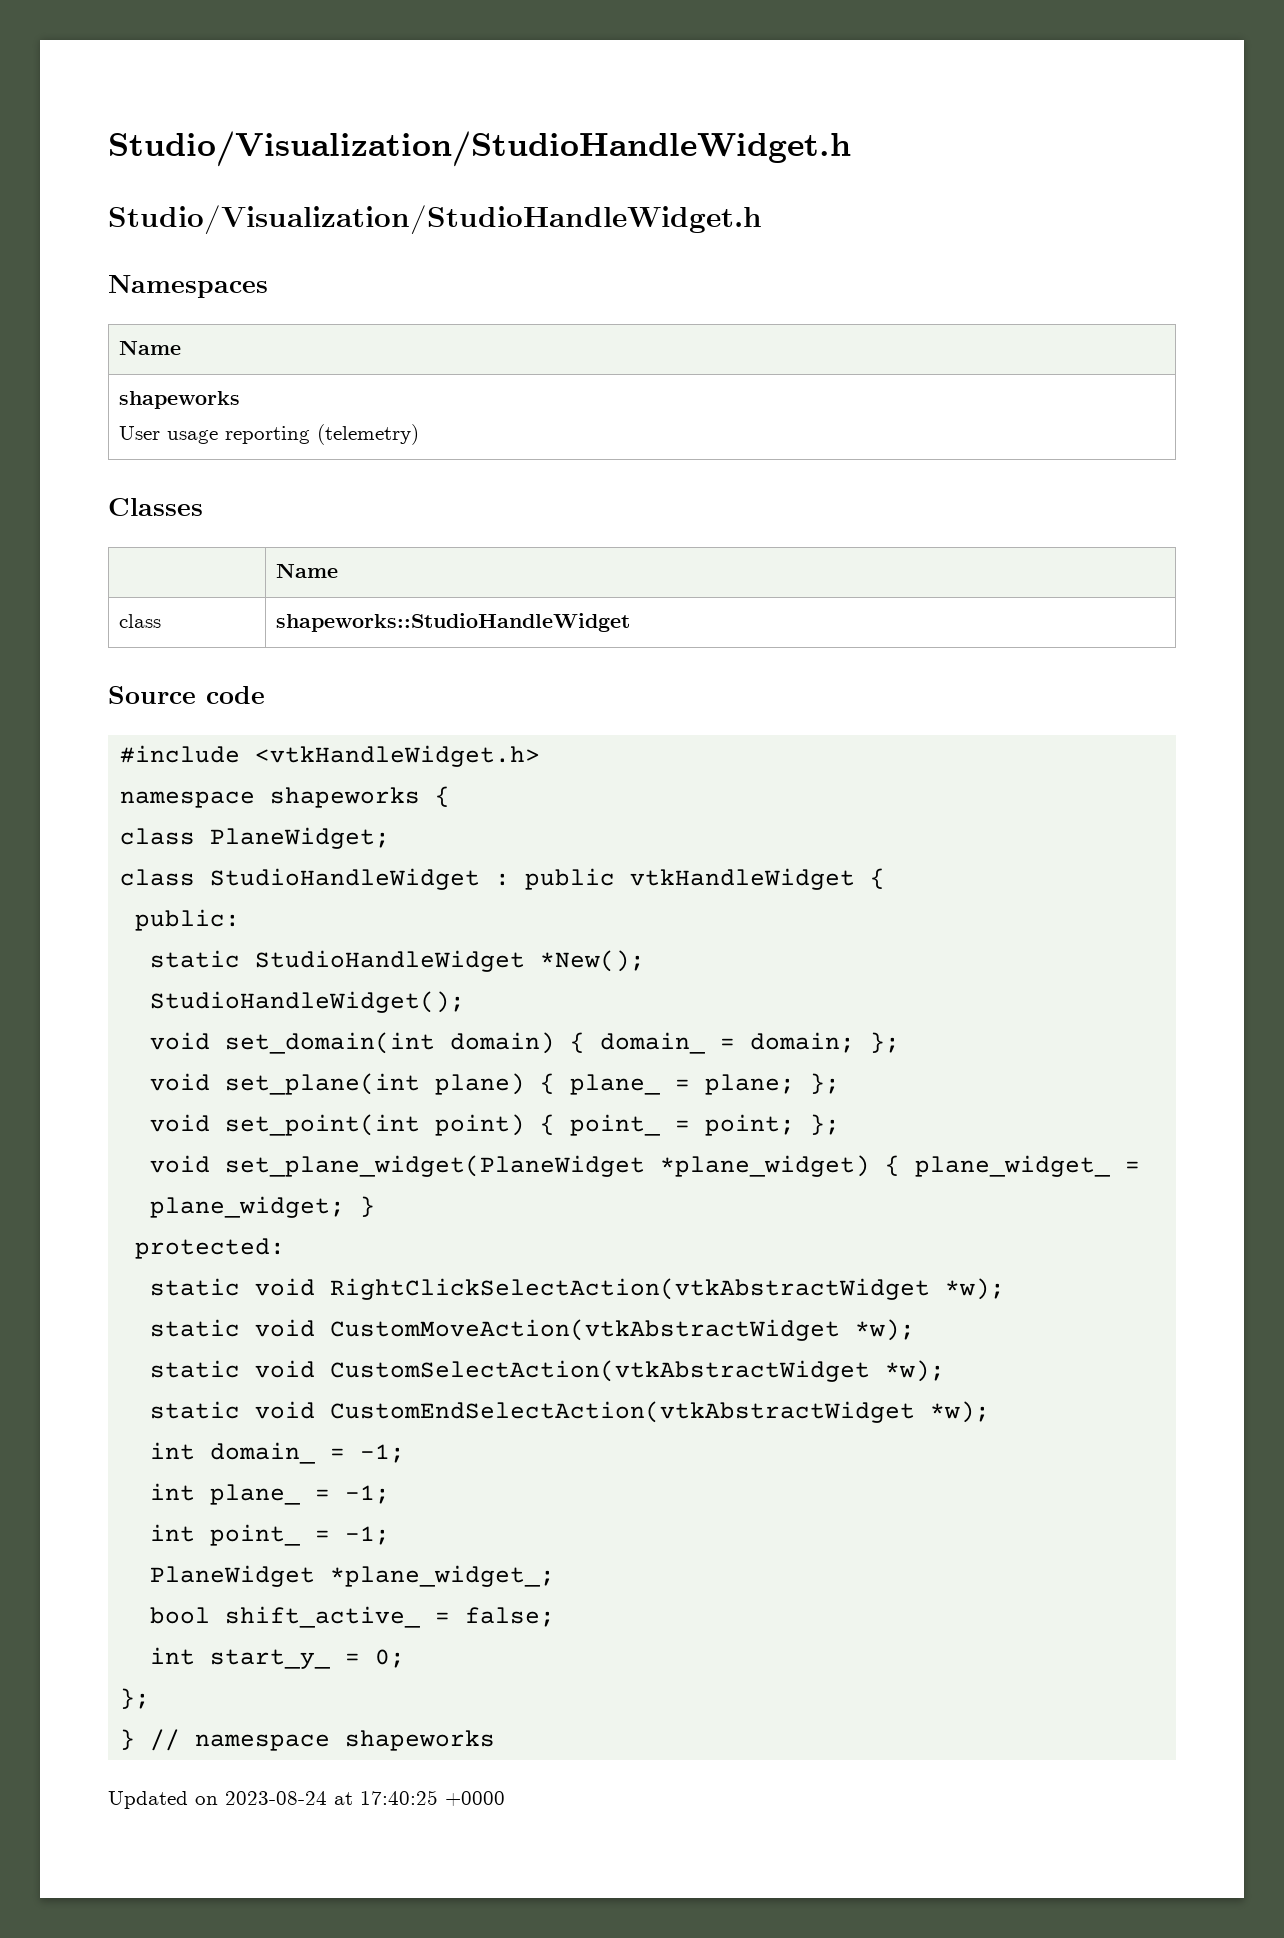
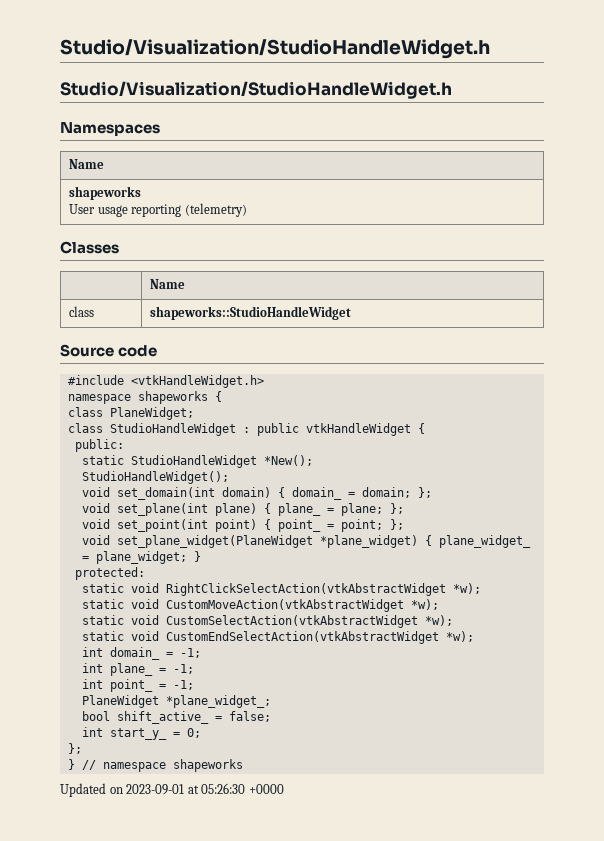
[225,1790,438,1805] 2023-08-24 at 17:40:25 -> [126,783,246,795] 2023-09-01 at 05:26:30

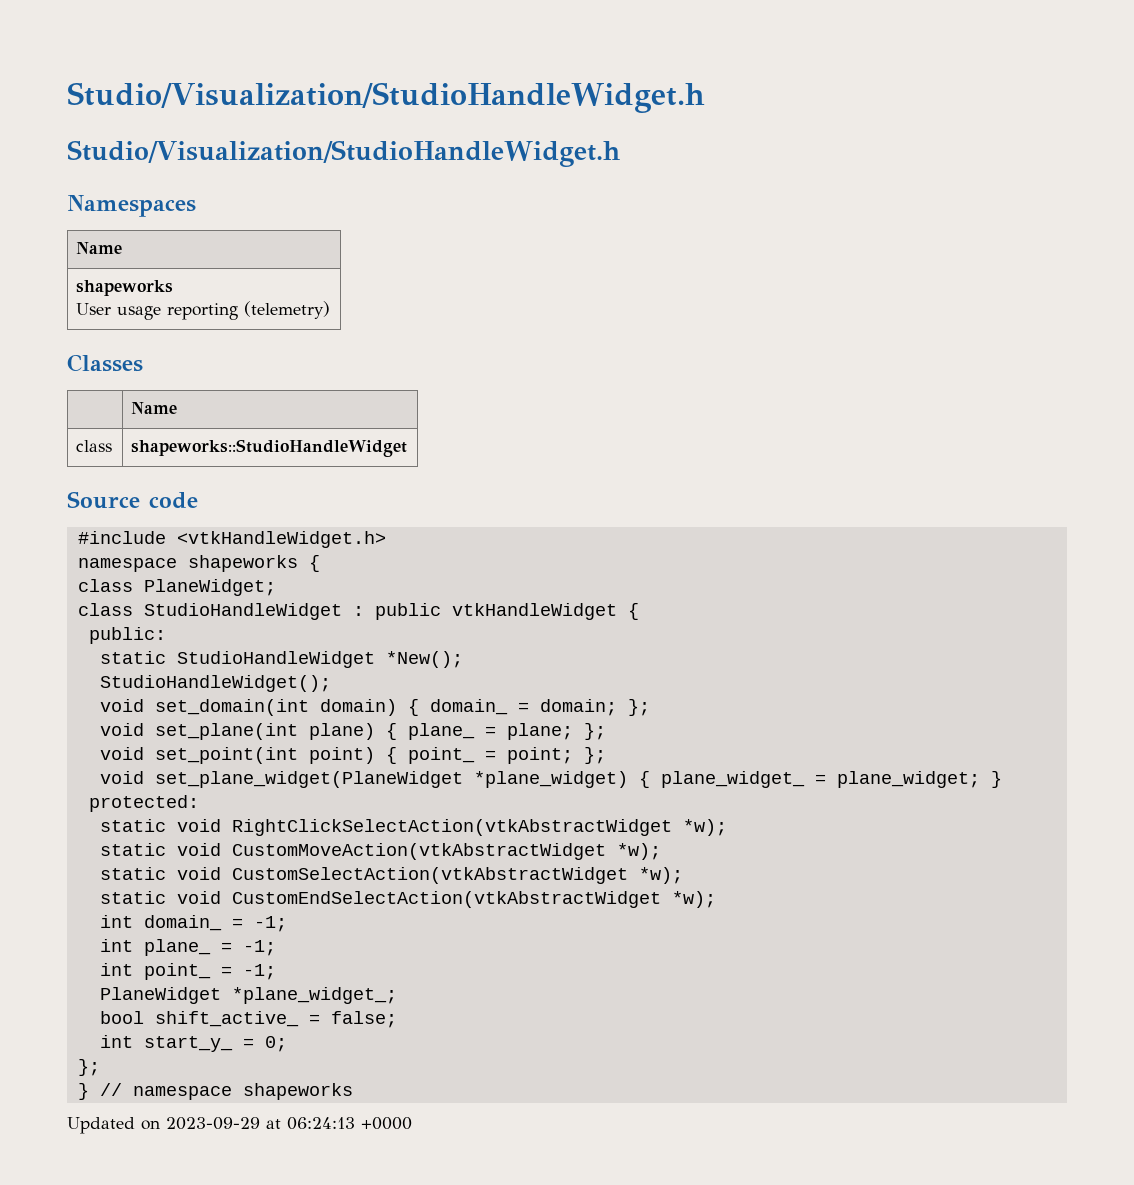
[126,783,246,795] 2023-09-01 at 05:26:30 -> [166,1117,355,1130] 2023-09-29 at 06:24:13

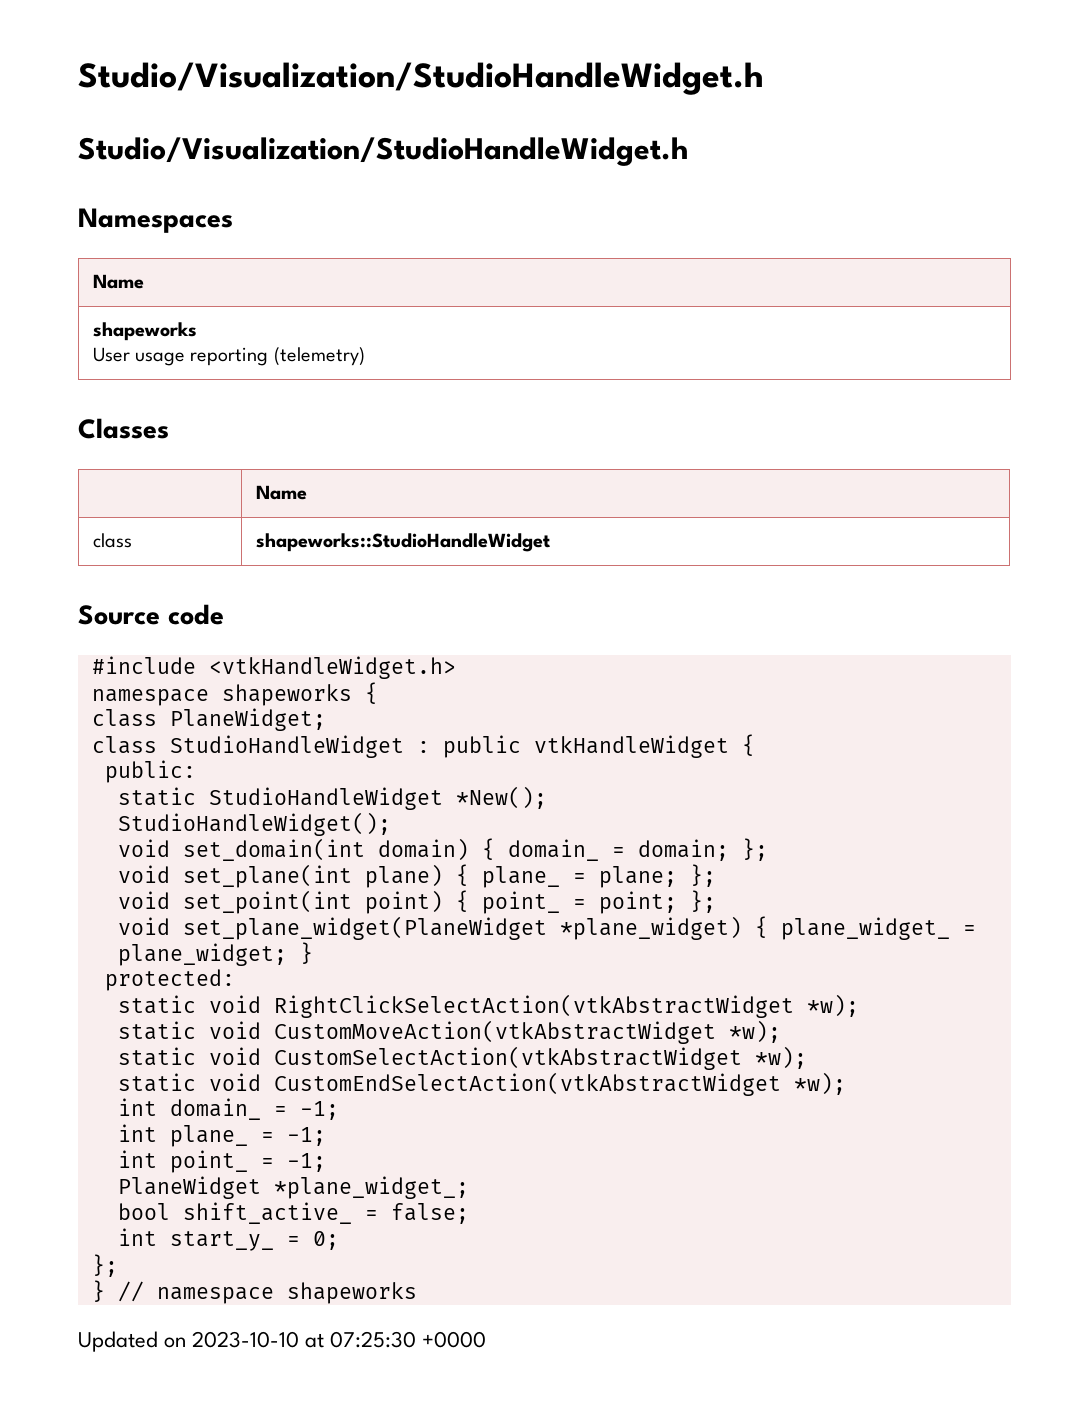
[166,1117,355,1130] 2023-09-29 at 06:24:13 -> [192,1331,417,1348] 2023-10-10 at 07:25:30

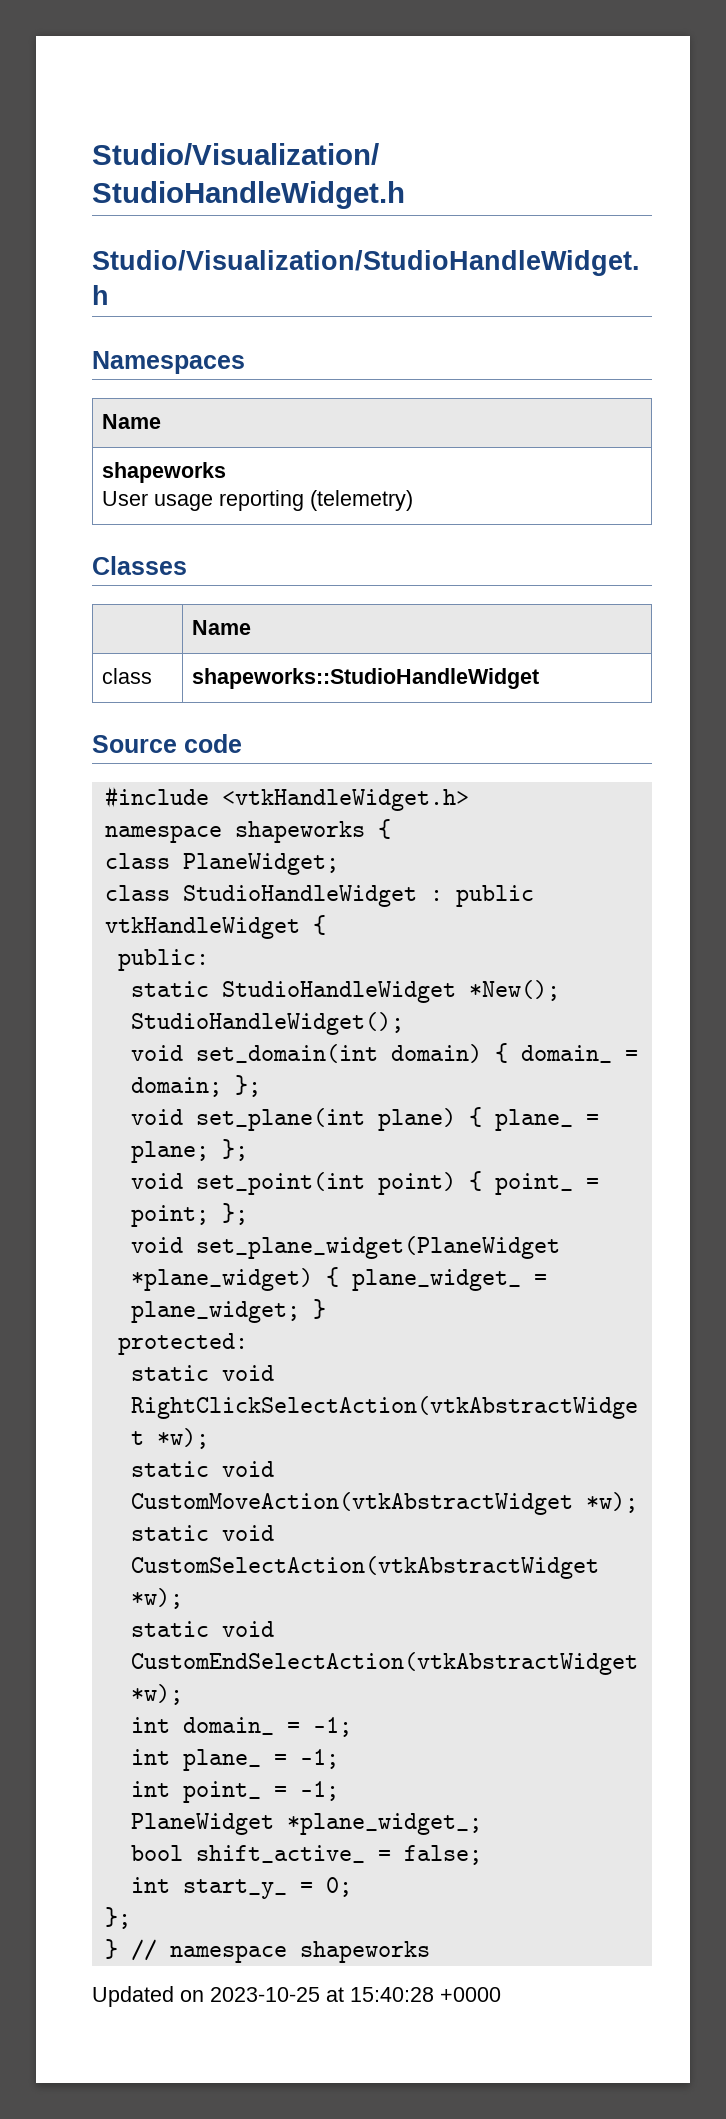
[192,1331,417,1348] 2023-10-10 at 07:25:30 -> [210,1987,434,2002] 2023-10-25 at 15:40:28

